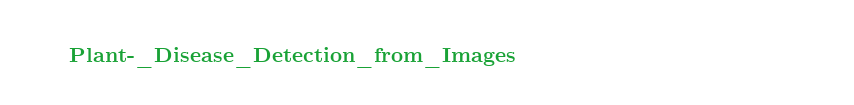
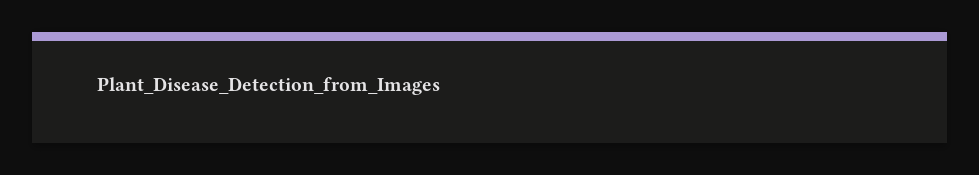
[69,47,516,68] Plant-_Disease_Detection_from_Images -> [97,77,440,95] Plant_Disease_Detection_from_Images

